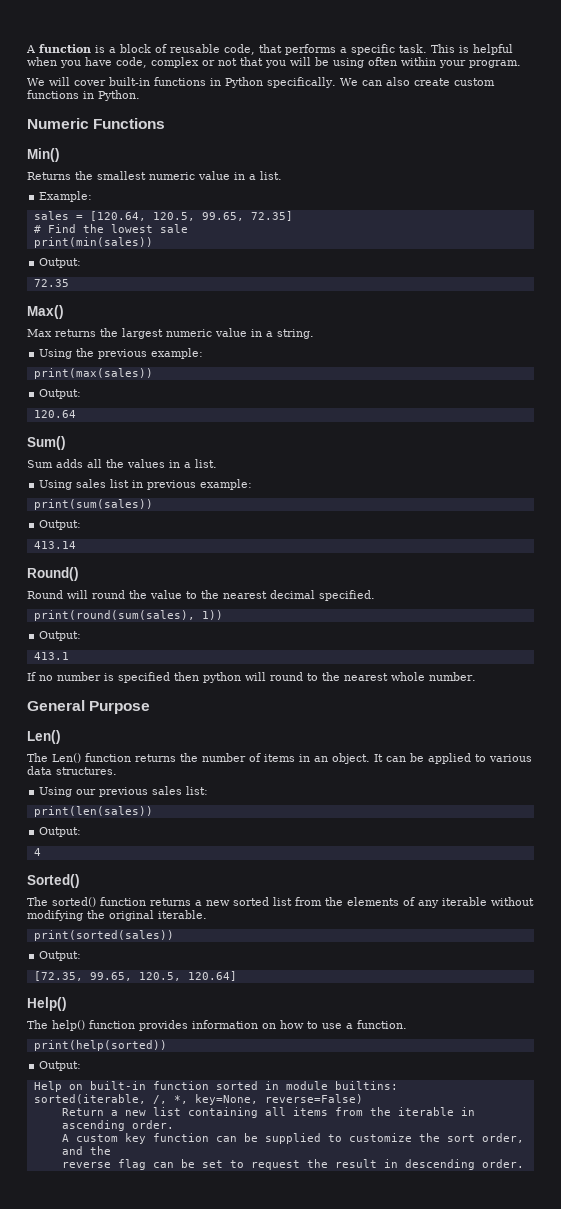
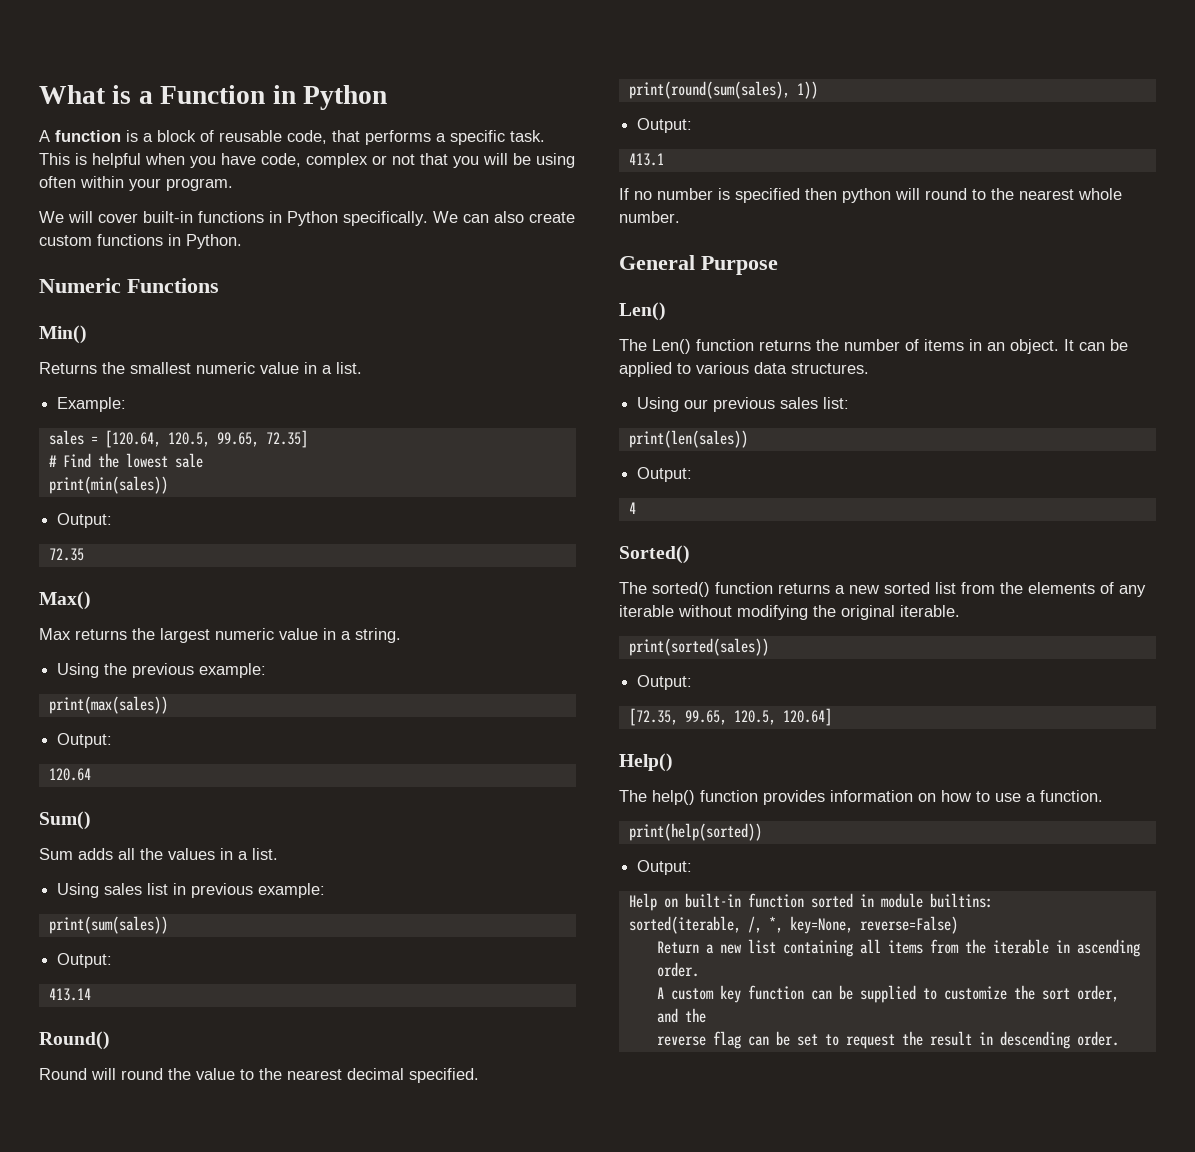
(26, 49) none -> [39,85,388,110] What is a Function in Python //

